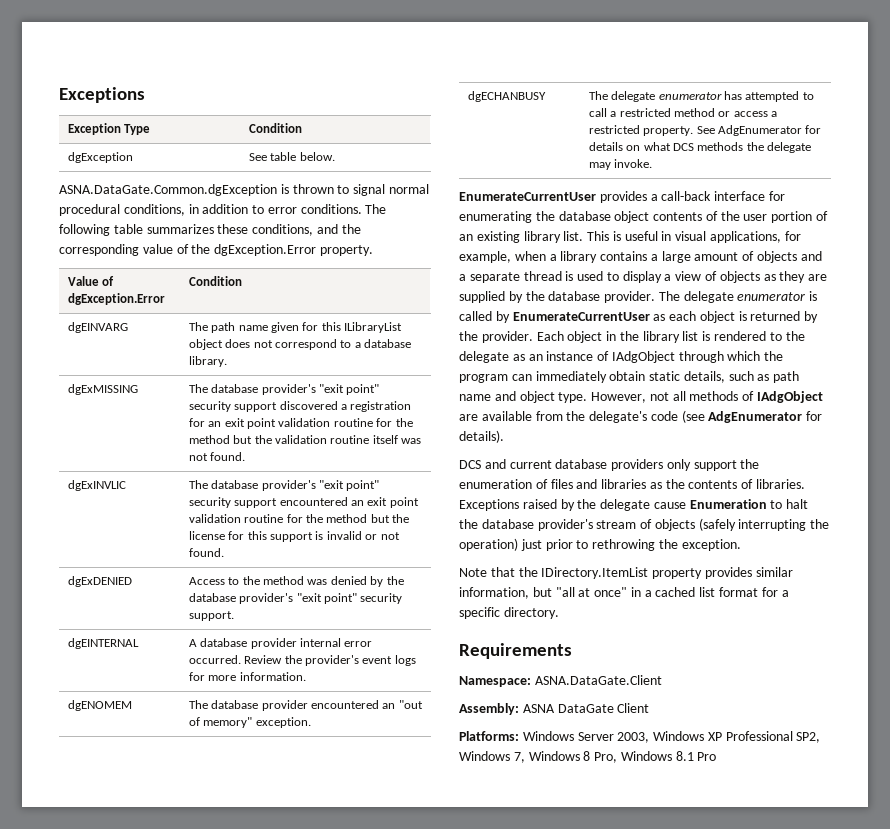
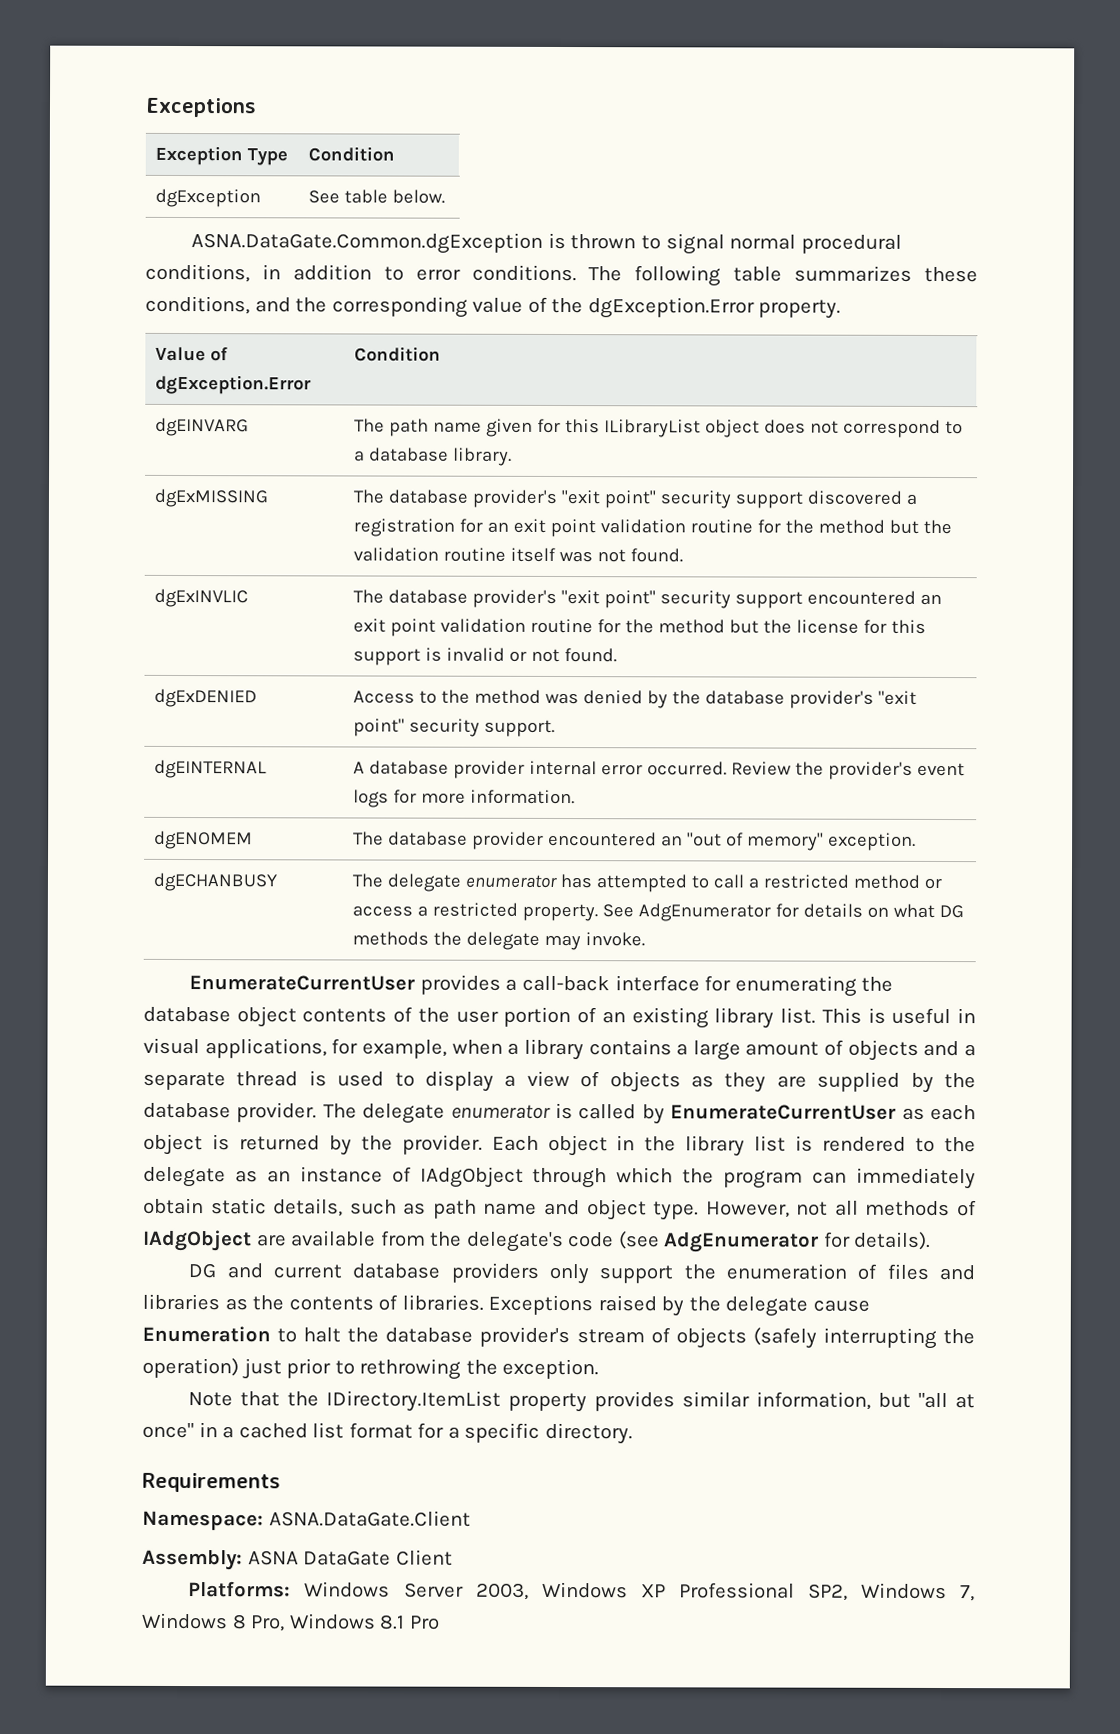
[672,143,694,151] DCS -> [938,904,964,919] DG
[459,460,481,469] DCS -> [188,1263,217,1279] DG

